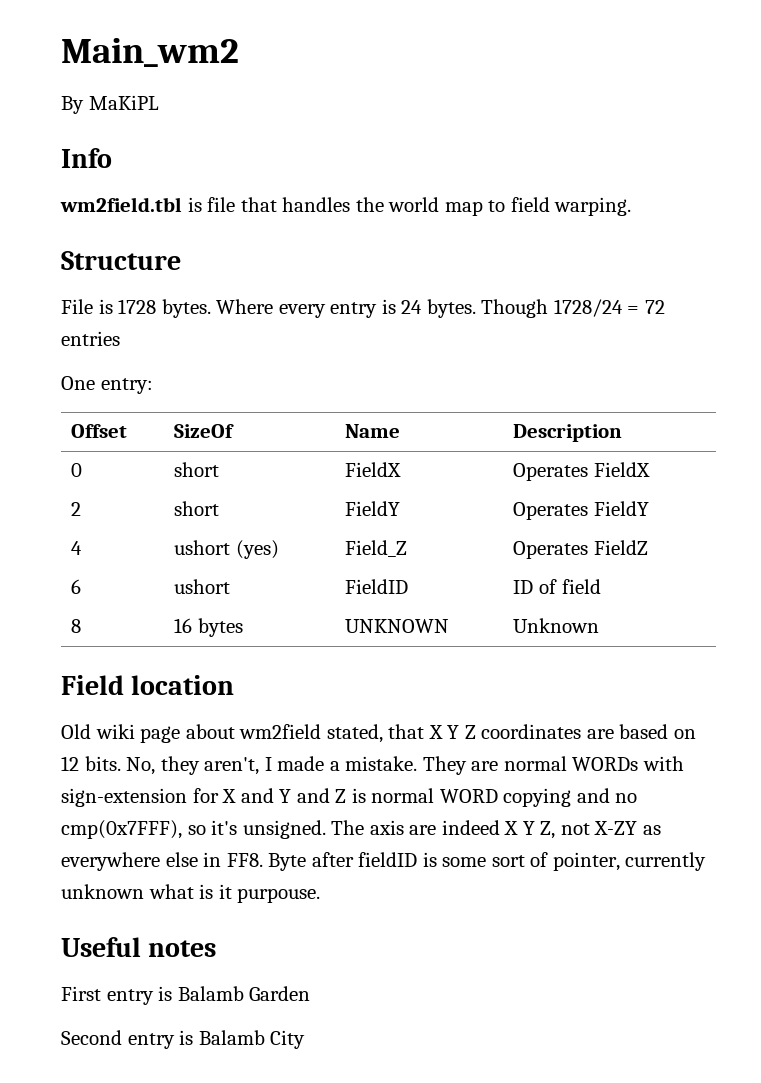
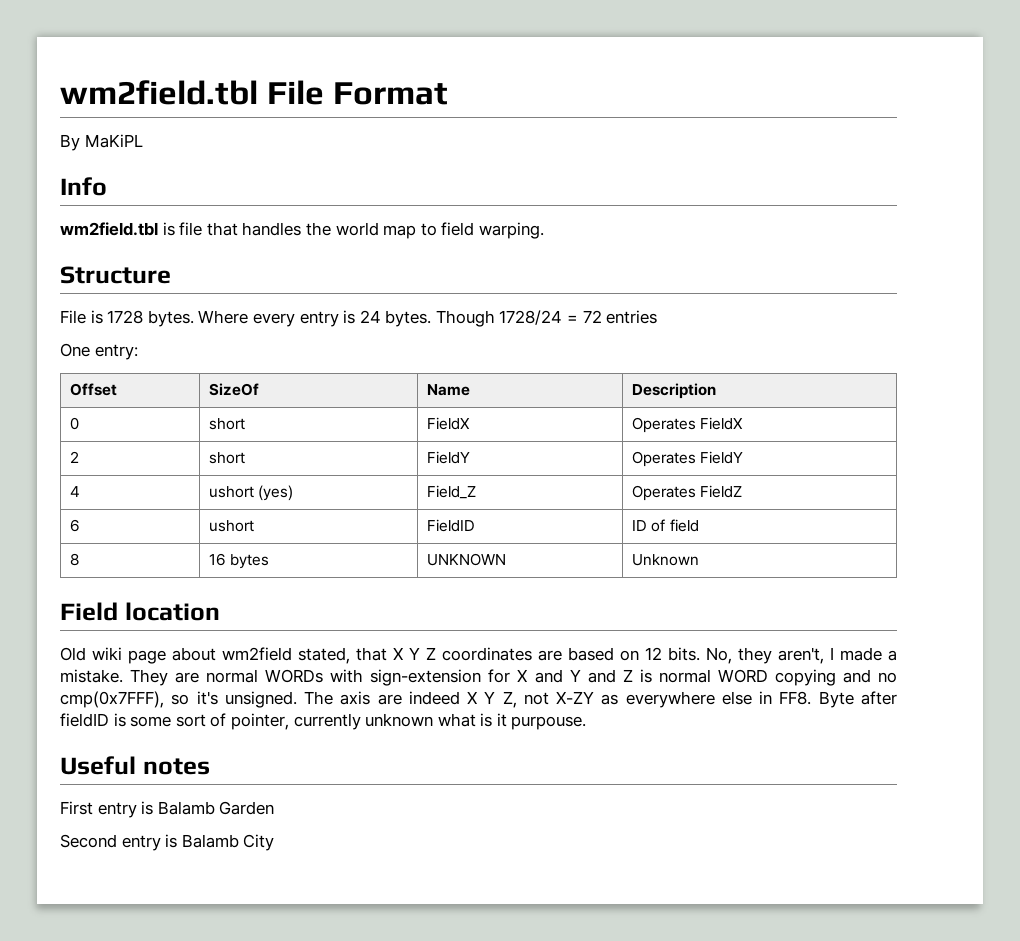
[61,38,239,67] Main_wm2 -> [60,80,449,105] wm2field.tbl File Format

